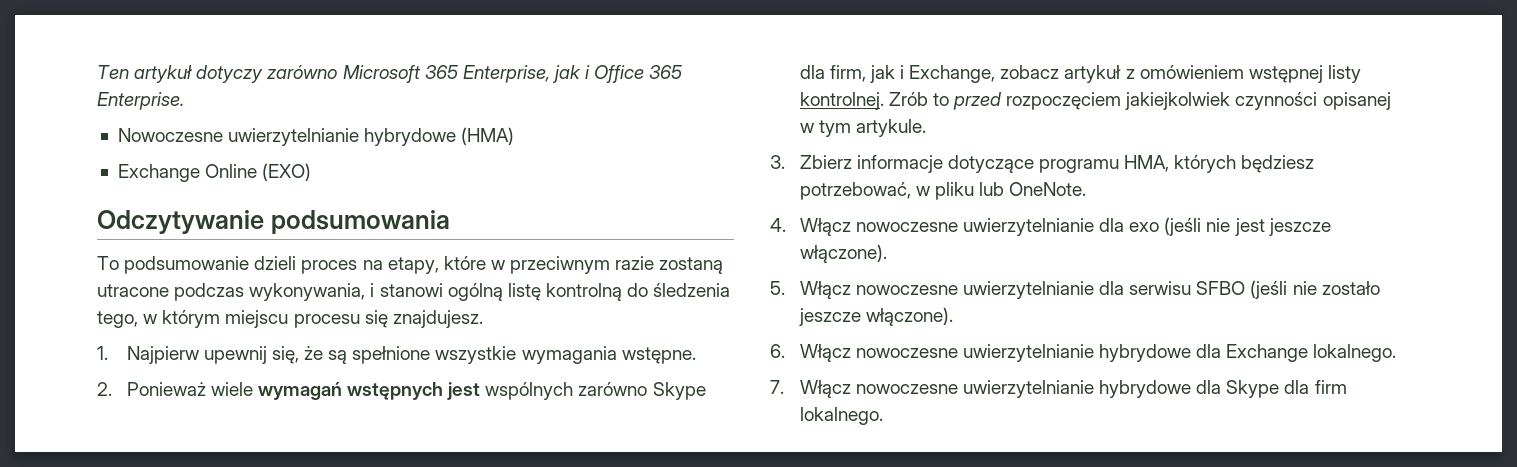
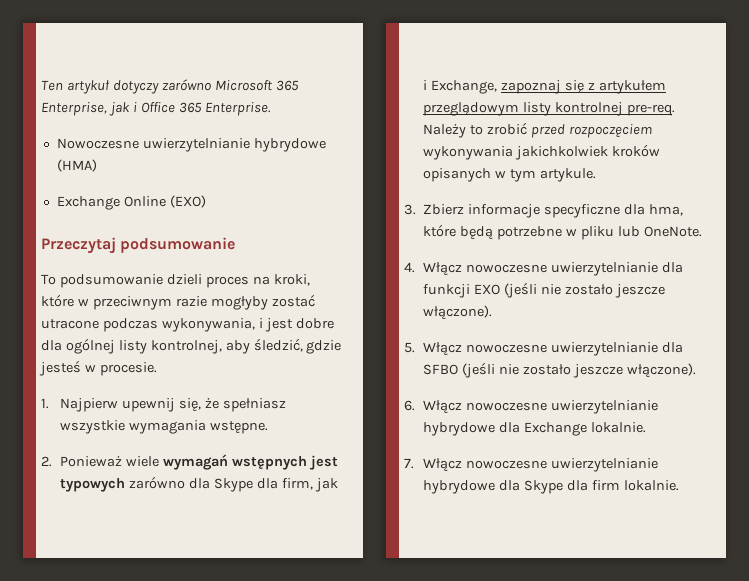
[97,210,450,234] Odczytywanie podsumowania -> [41,237,236,254] Przeczytaj podsumowanie
[387,257,439,274] etapy, -> [273,274,310,286] kroki,
[659,257,724,274] zostaną -> [210,294,315,310] mogłyby zostać
[379,283,731,301] [97,310,483,328] stanowi ogólną listę kontrolną do śledzenia tego, w którym miejscu procesu się znajdujesz. -> [264,318,334,332] [41,338,342,354] [39,360,157,376] jest dobre dla ogólnej listy kontrolnej, aby śledzić, gdzie jesteś w procesie.
[328,346,431,364] są spełnione -> [223,398,287,412] spełniasz
[485,382,648,400] wspólnych zarówno -> [60,476,211,492] typowych zarówno dla
[1000,65,1361,83] [799,92,1391,110] zobacz artykuł z omówieniem wstępnej listy kontrolnej. Zrób to przed rozpoczęciem jakiejkolwiek czynności opisanej -> [501,80,667,94] [423,102,676,116] [423,122,653,138] [423,144,661,160] [423,168,492,182] zapoznaj się z artykułem przeglądowym listy kontrolnej pre-req. Należy to zrobić przed rozpoczęciem wykonywania jakichkolwiek kroków opisanych
[947,155,1315,173] [799,182,911,200] dotyczące programu HMA, których będziesz potrzebować, -> [544,204,684,218] [423,224,563,240] specyficzne dla hma, które będą potrzebne
[1129,217,1265,236] exo (jeśli nie jest -> [423,282,614,298] funkcji EXO (jeśli nie zostało
[1129,281,1192,295] serwisu -> (684, 347) none
[1313,344,1397,362] lokalnego. -> [591,422,647,433] lokalnie.
[799,407,883,425] lokalnego. -> [624,480,680,491] lokalnie.

